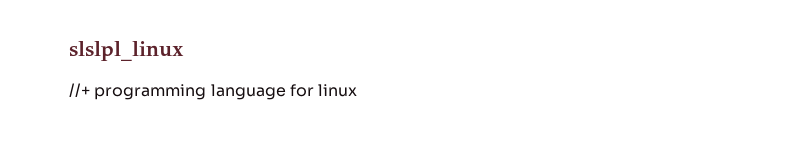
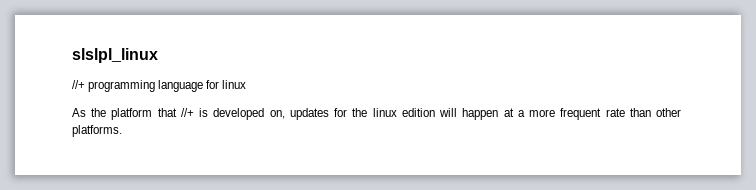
(358, 90) none -> [72,108,681,120] [72,125,122,137] // As the platform that //+ is developed on, updates for the linux edition will happen at a more frequent rate than other platforms.

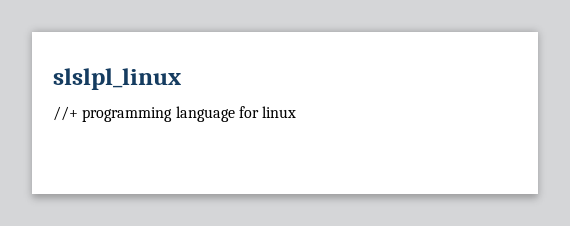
[72,108,681,120] [72,125,122,137] // As the platform that //+ is developed on, updates for the linux edition will happen at a more frequent rate than other platforms. -> (297, 112) none

